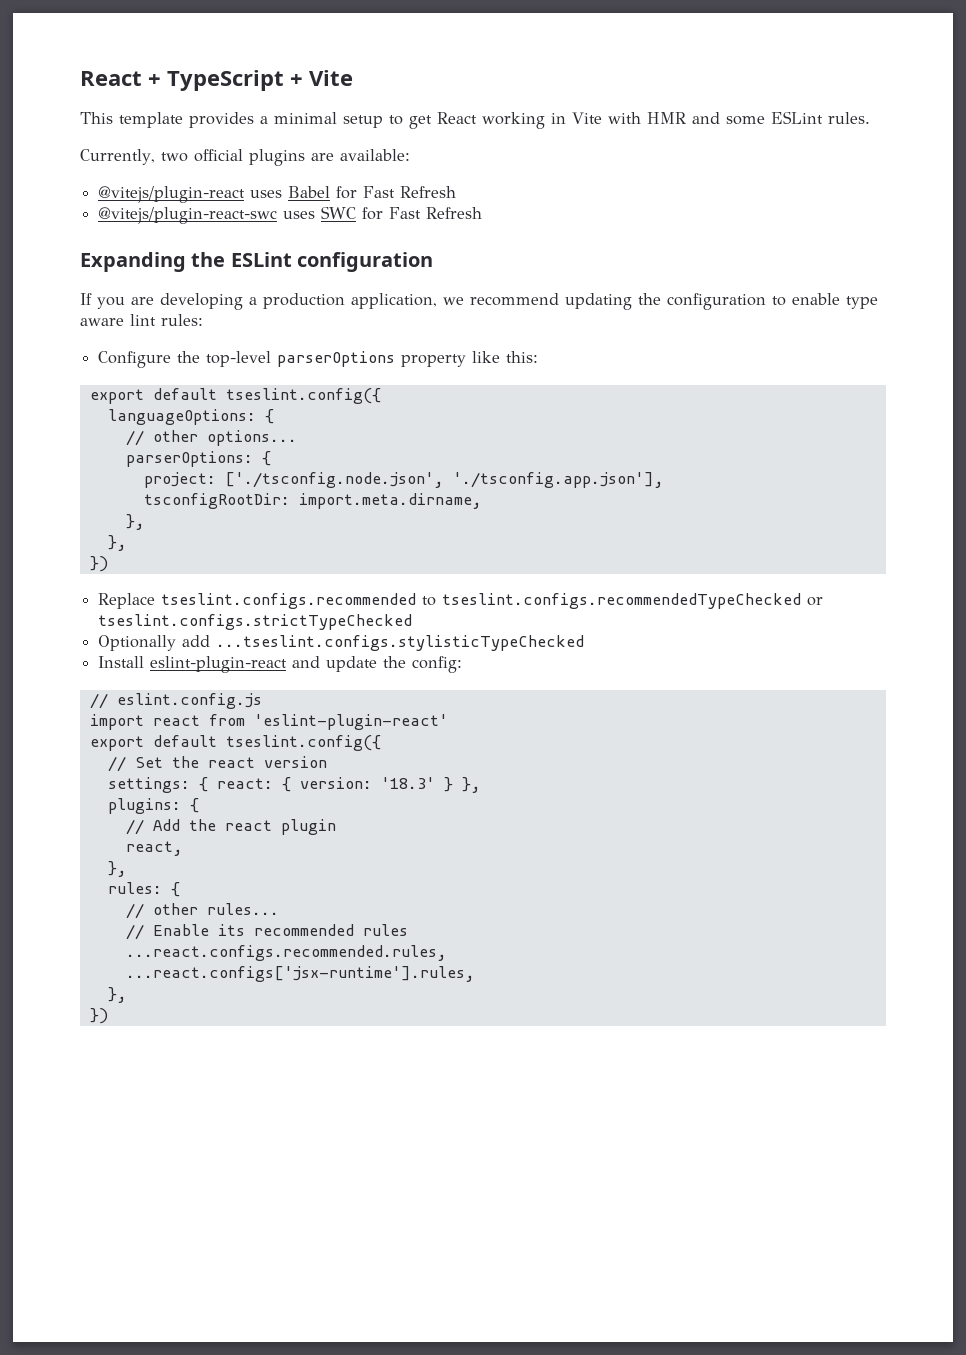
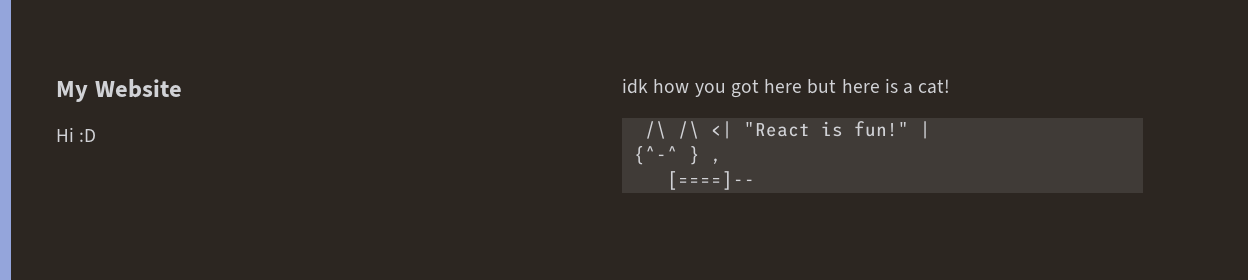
[80,70,353,91] [80,111,870,129] [80,149,410,166] [98,186,457,203] [98,206,483,224] [80,252,434,272] [80,293,878,310] [80,314,203,326] [98,351,539,368] [89,388,381,404] [107,409,274,425] [125,430,297,446] [125,451,271,467] [143,472,664,488] [143,493,482,509] [125,514,145,530] [107,535,127,551] [89,556,108,572] [98,593,824,609] [98,614,413,630] [98,635,585,651] [98,656,463,673] [89,693,262,709] [89,714,448,730] [89,735,381,751] [107,756,327,772] [107,777,481,793] [107,798,199,814] [125,819,336,835] [125,841,183,856] [107,861,127,877] [107,882,180,897] [125,903,279,919] [125,924,408,940] [125,945,447,961] [125,966,475,982] [107,987,127,1003] [89,1008,108,1024] React + TypeScript + Vite // This template provides a minimal setup to get React working in Vite with HMR and some ESLint rules. // Currently, two official plugins are available: // @vitejs/plugin-react uses Babel for Fast Refresh // @vitejs/plugin-react-swc uses SWC for Fast Refresh // Expanding the ESLint configuration // If you are developing a production application, we recommend updating the configuration to enable type aware lint rules: // Configure the top-level parserOptions property like this: // export default tseslint.config({ // languageOptions: { // // other options... // parserOptions: { // project: ['./tsconfig.node.json', './tsconfig.app.json'], // tsconfigRootDir: import.meta.dirname, // }, // }, // }) // Replace tseslint.configs.recommended to tseslint.configs.recommendedTypeChecked or tseslint.configs.strictTypeChecked // Optionally add ...tseslint.configs.stylisticTypeChecked // Install eslint-plugin-react and update the config: // // eslint.config.js // import react from 'eslint-plugin-react' // export default tseslint.config({ // // Set the react version // settings: { react: { version: '18.3' } }, // plugins: { // // Add the react plugin // react, // }, // rules: { // // other rules... // // Enable its recommended rules // ...react.configs.recommended.rules, // ...react.configs['jsx-runtime'].rules, // }, // }) -> [56,79,182,102] [56,127,97,142] [622,78,951,98] [644,121,931,139] [633,146,722,165] [666,171,755,190] My Website // Hi :D // idk how you got here but here is a cat! // /\ /\ <| "React is fun!" | // {^-^ } , // [====]--

